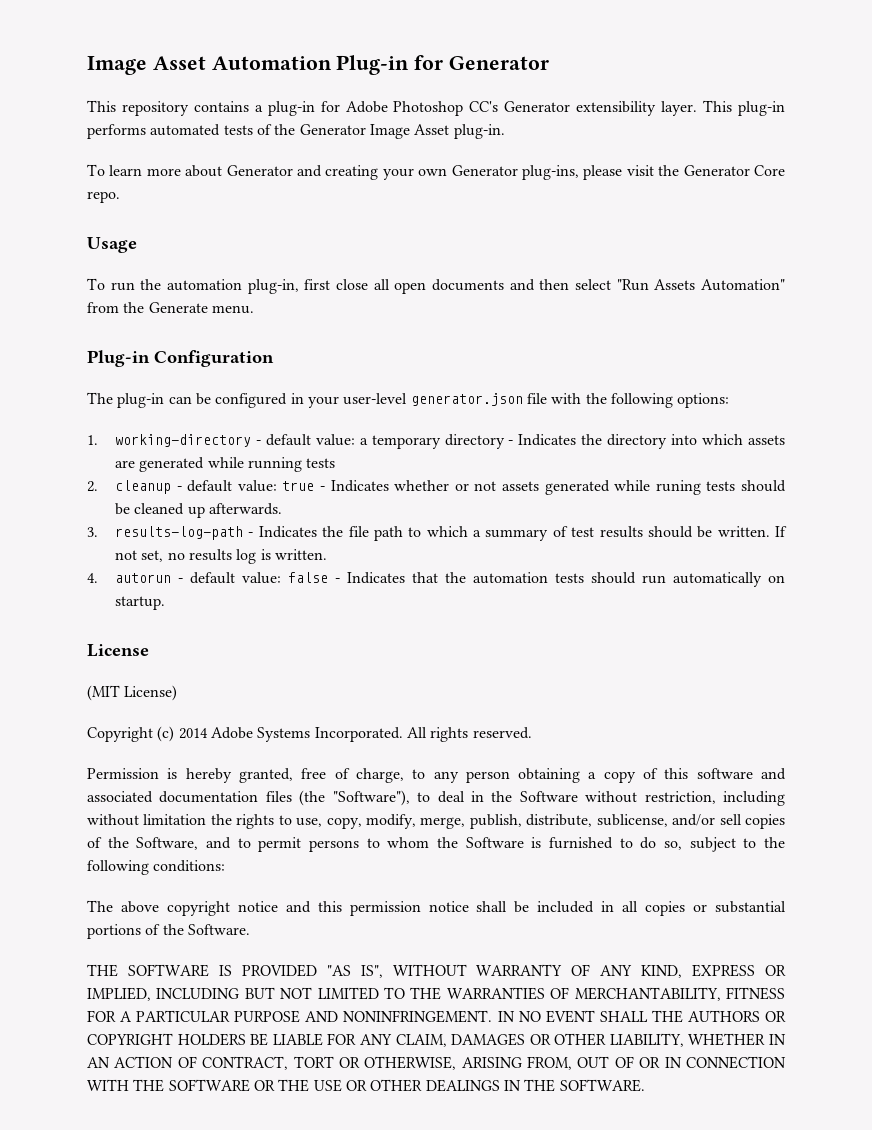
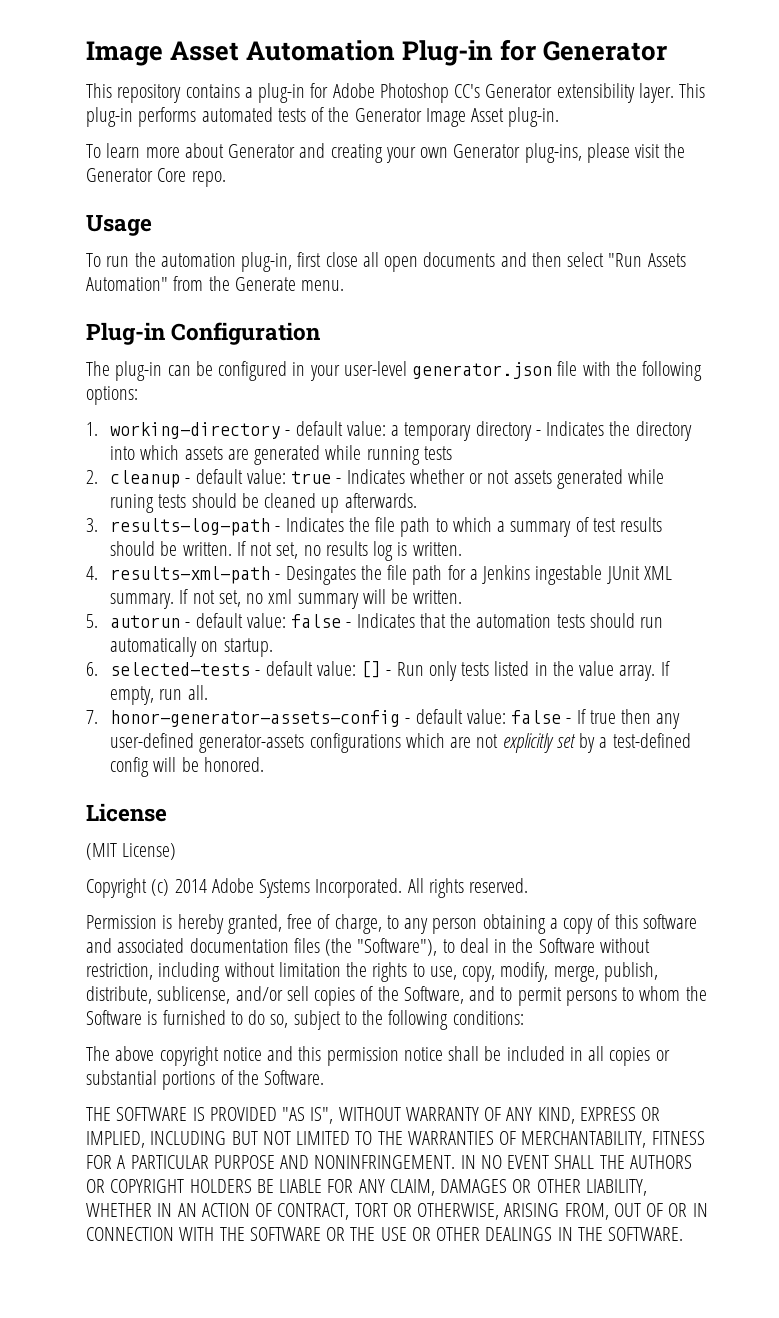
(98, 578) none -> [109,565,672,585] [109,589,463,609] [86,614,98,628] results-xml-path - Desingates the file path for a Jenkins ingestable JUnit XML summary. If not set, no xml summary will be written. // 5.
(166, 603) none -> [86,661,670,681] [109,685,208,705] [86,709,681,729] [109,733,691,753] [109,757,264,777] // 6. selected-tests - default value: [] - Run only tests listed in the value array. If empty, run all. // 7. honor-generator-assets-config - default value: false - If true then any user-defined generator-assets configurations which are not explicitly set by a test-defined config will be honored.

